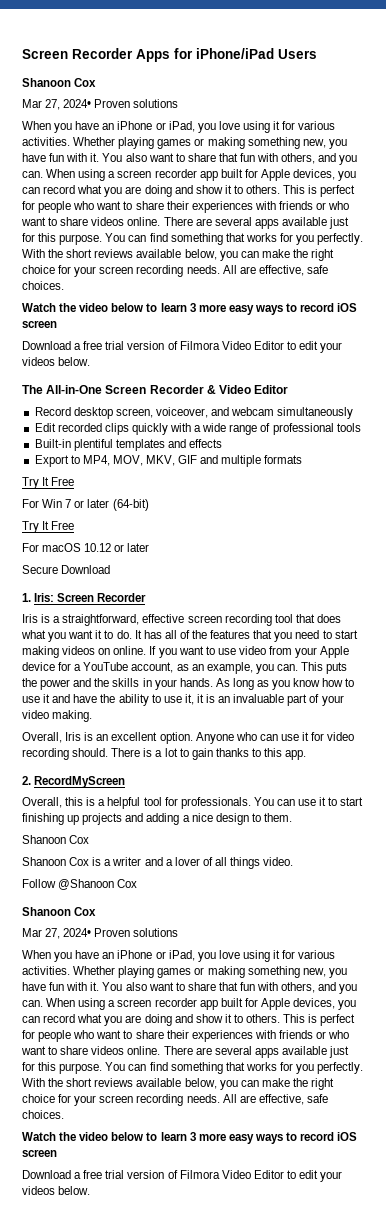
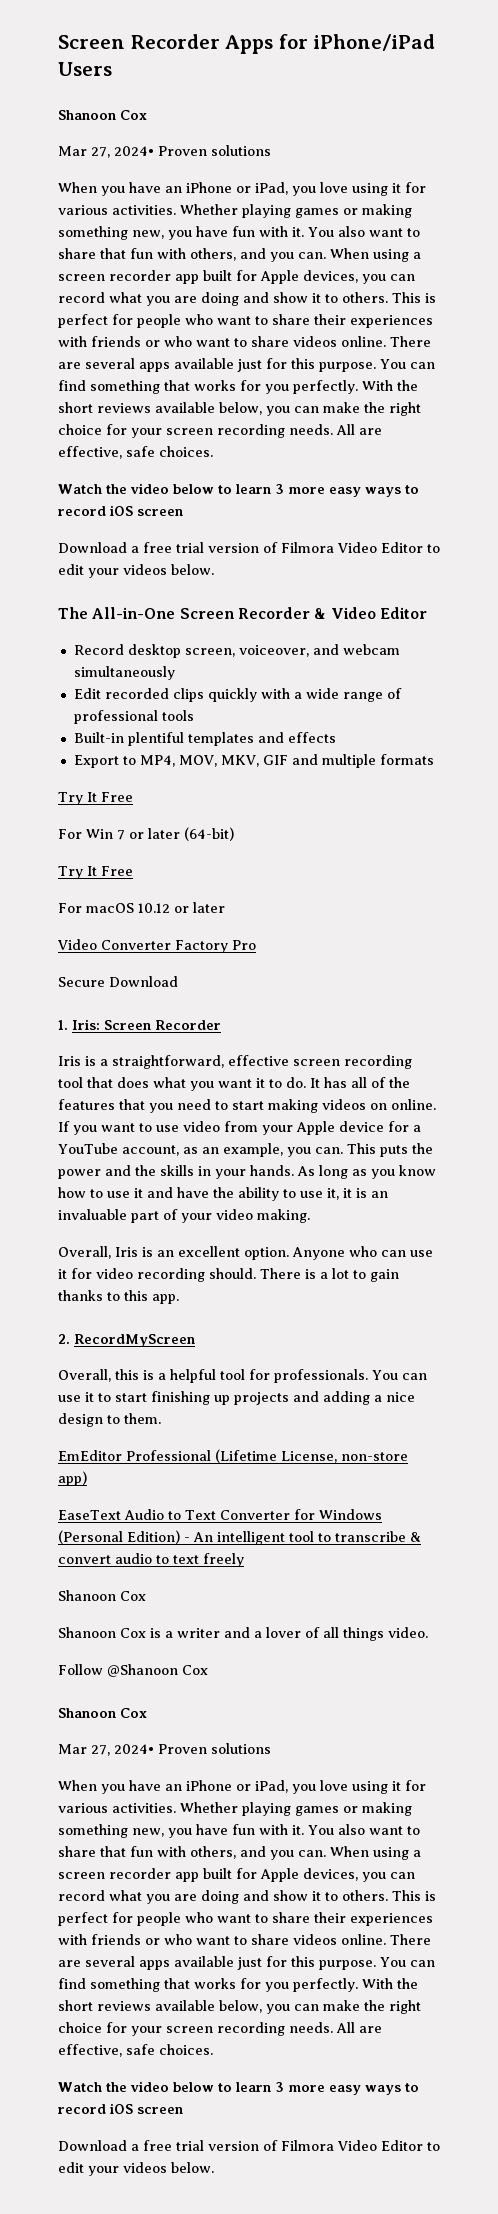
(150, 547) none -> [57,939,256,953] // Video Converter Factory Pro
(292, 817) none -> [58,1449,408,1463] [58,1471,87,1486] [58,1509,382,1520] [58,1530,421,1545] [58,1553,244,1567] // EmEditor Professional (Lifetime License, non-store app) // EaseText Audio to Text Converter for Windows (Personal Edition) - An intelligent tool to transcribe & convert audio to text freely

